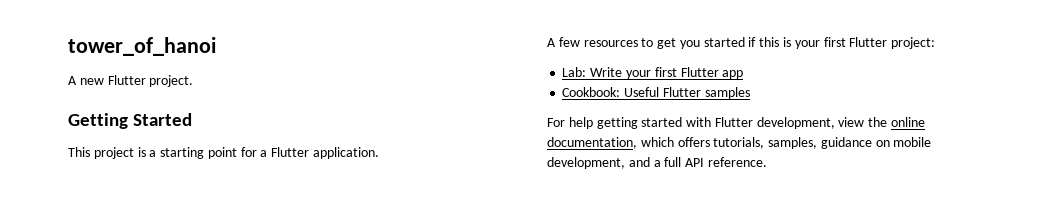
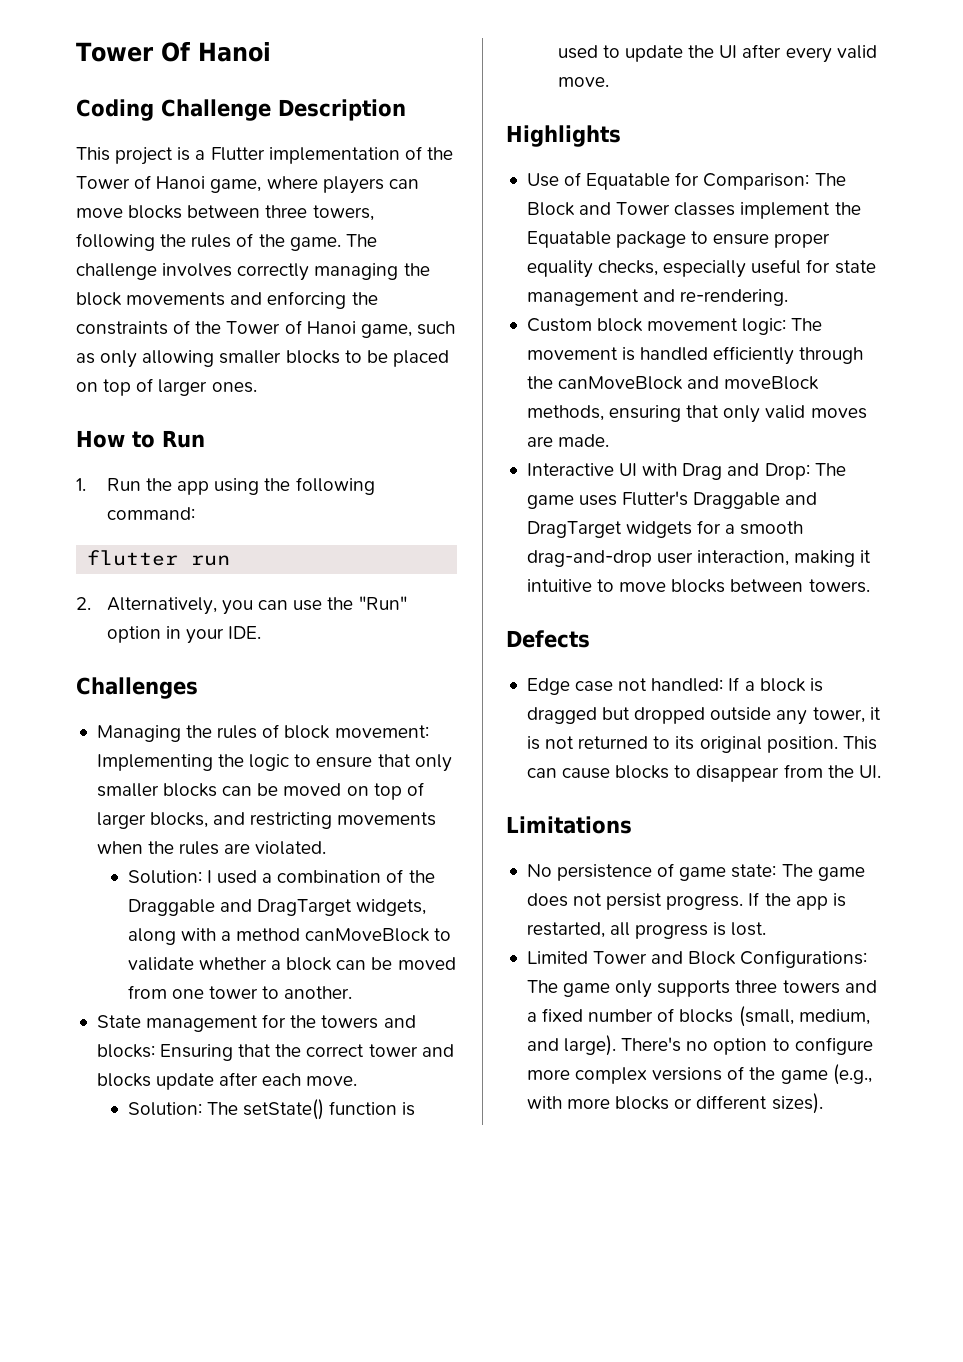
[68,37,216,56] [68,75,194,87] [68,113,193,129] [68,147,380,159] [547,37,936,49] [562,67,744,79] [562,87,750,99] [547,117,926,129] [547,137,932,149] [547,157,767,169] tower_of_hanoi // A new Flutter project. // Getting Started // This project is a starting point for a Flutter application. // A few resources to get you started if this is your first Flutter project: // Lab: Write your first Flutter app // Cookbook: Useful Flutter samples // For help getting started with Flutter development, view the online documentation, which offers tutorials, samples, guidance on mobile development, and a full API reference. -> [76,42,271,62] [76,99,406,121] [76,146,453,165] [76,175,419,194] [76,205,374,221] [76,233,377,251] [76,263,430,281] [76,291,378,309] [76,320,455,338] [76,350,449,368] [76,378,257,396] [76,430,205,448] [76,477,375,495] [106,507,195,520] [87,550,231,566] [76,596,407,615] [106,626,262,644] [76,677,198,699] [96,724,429,742] [96,754,452,772] [96,782,424,800] [96,812,437,829] [96,841,327,855] [127,869,435,884] [127,899,427,916] [127,928,452,945] [127,957,456,971] [127,985,353,999] [96,1014,416,1032] [96,1044,454,1061] [96,1072,358,1090] [127,1099,416,1120] [557,44,877,63] [557,77,609,87] [506,125,621,147] [526,172,846,190] [526,202,861,219] [526,231,831,248] [526,259,876,278] [526,289,789,306] [526,318,823,335] [526,346,864,365] [526,376,820,390] [526,405,867,423] [526,434,610,447] [526,463,846,480] [526,491,818,509] [526,520,804,538] [526,550,872,567] [526,579,870,593] [506,630,590,648] [526,677,823,695] [526,707,881,725] [526,736,877,753] [526,764,881,782] [506,816,632,834] [526,863,865,881] [526,892,846,910] [526,922,767,939] [526,950,868,968] [526,980,877,998] [526,1006,870,1027] [526,1035,873,1056] [526,1064,872,1085] [526,1093,823,1114] Tower Of Hanoi // Coding Challenge Description // This project is a Flutter implementation of the Tower of Hanoi game, where players can move blocks between three towers, following the rules of the game. The challenge involves correctly managing the block movements and enforcing the constraints of the Tower of Hanoi game, such as only allowing smaller blocks to be placed on top of larger ones. // How to Run // 1. Run the app using the following command: // flutter run // 2. Alternatively, you can use the "Run" option in your IDE. // Challenges // Managing the rules of block movement: Implementing the logic to ensure that only smaller blocks can be moved on top of larger blocks, and restricting movements when the rules are violated. // Solution: I used a combination of the Draggable and DragTarget widgets, along with a method canMoveBlock to validate whether a block can be moved from one tower to another. // State management for the towers and blocks: Ensuring that the correct tower and blocks update after each move. // Solution: The setState() function is used to update the UI after every valid move. // Highlights // Use of Equatable for Comparison: The Block and Tower classes implement the Equatable package to ensure proper equality checks, especially useful for state management and re-rendering. // Custom block movement logic: The movement is handled efficiently through the canMoveBlock and moveBlock methods, ensuring that only valid moves are made. // Interactive UI with Drag and Drop: The game uses Flutter's Draggable and DragTarget widgets for a smooth drag-and-drop user interaction, making it intuitive to move blocks between towers. // Defects // Edge case not handled: If a block is dragged but dropped outside any tower, it is not returned to its original position. This can cause blocks to disappear from the UI. // Limitations // No persistence of game state: The game does not persist progress. If the app is restarted, all progress is lost. // Limited Tower and Block Configurations: The game only supports three towers and a fixed number of blocks (small, medium, and large). There's no option to configure more complex versions of the game (e.g., with more blocks or different sizes).

